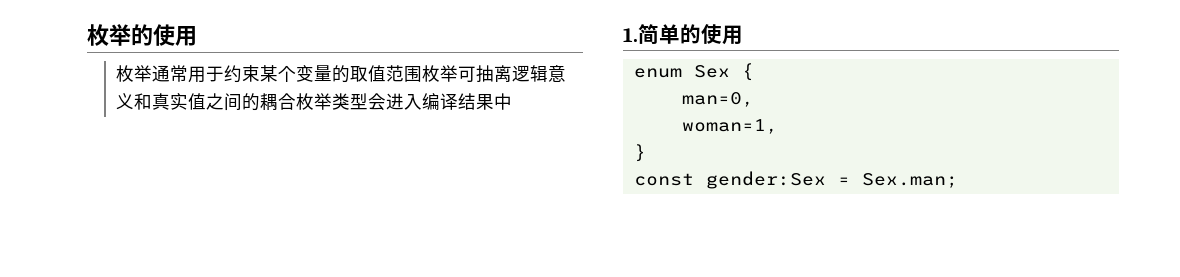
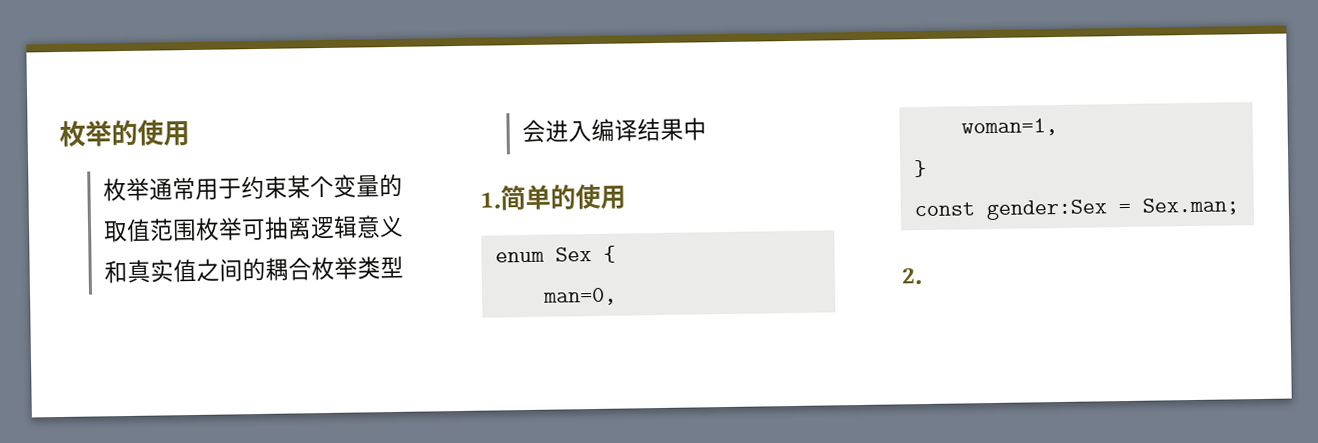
(958, 180) none -> [901,268,922,285] // 2.

